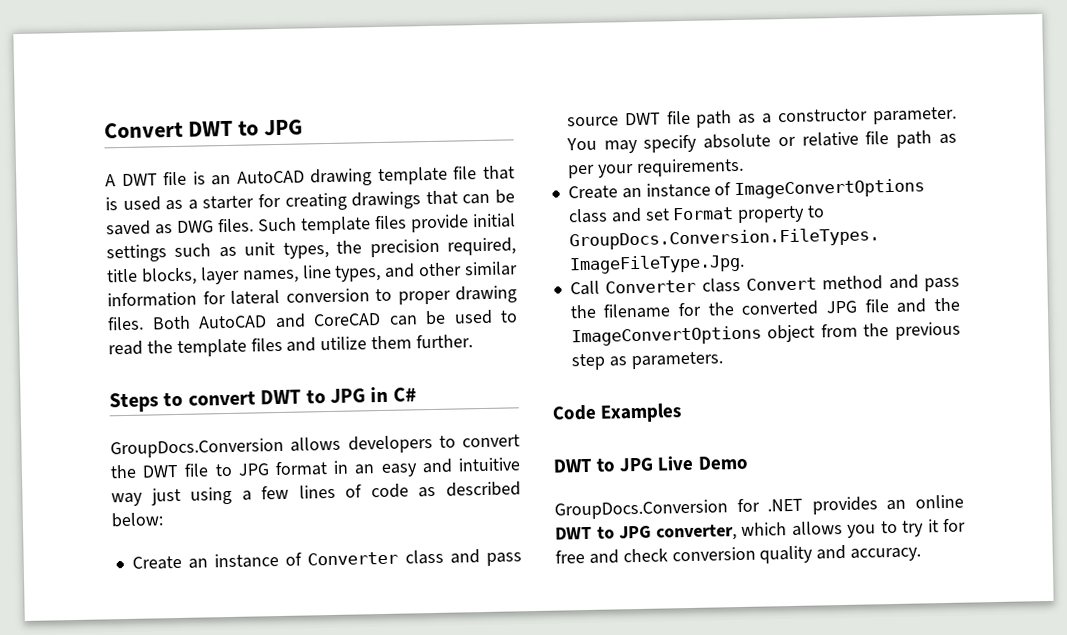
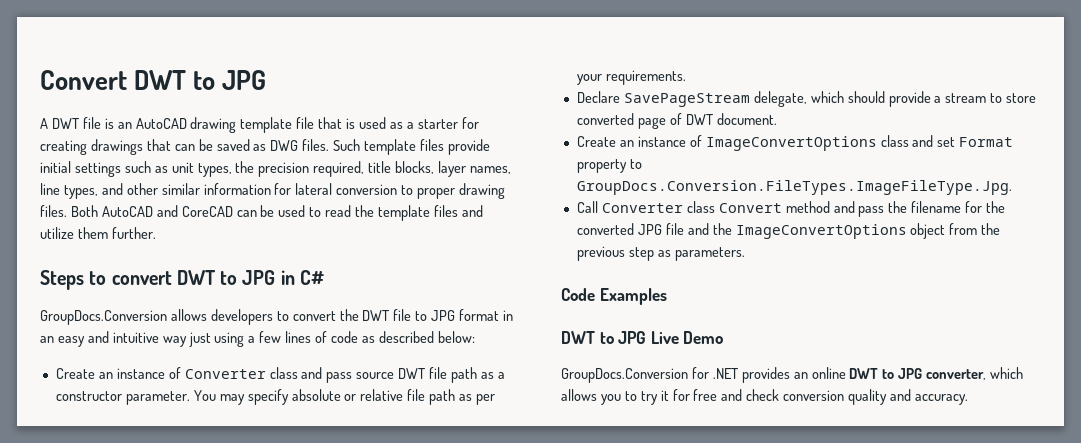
(744, 167) none -> [576,91,1037,107] [576,113,777,129] // Declare SavePageStream delegate, which should provide a stream to store converted page of DWT document.

